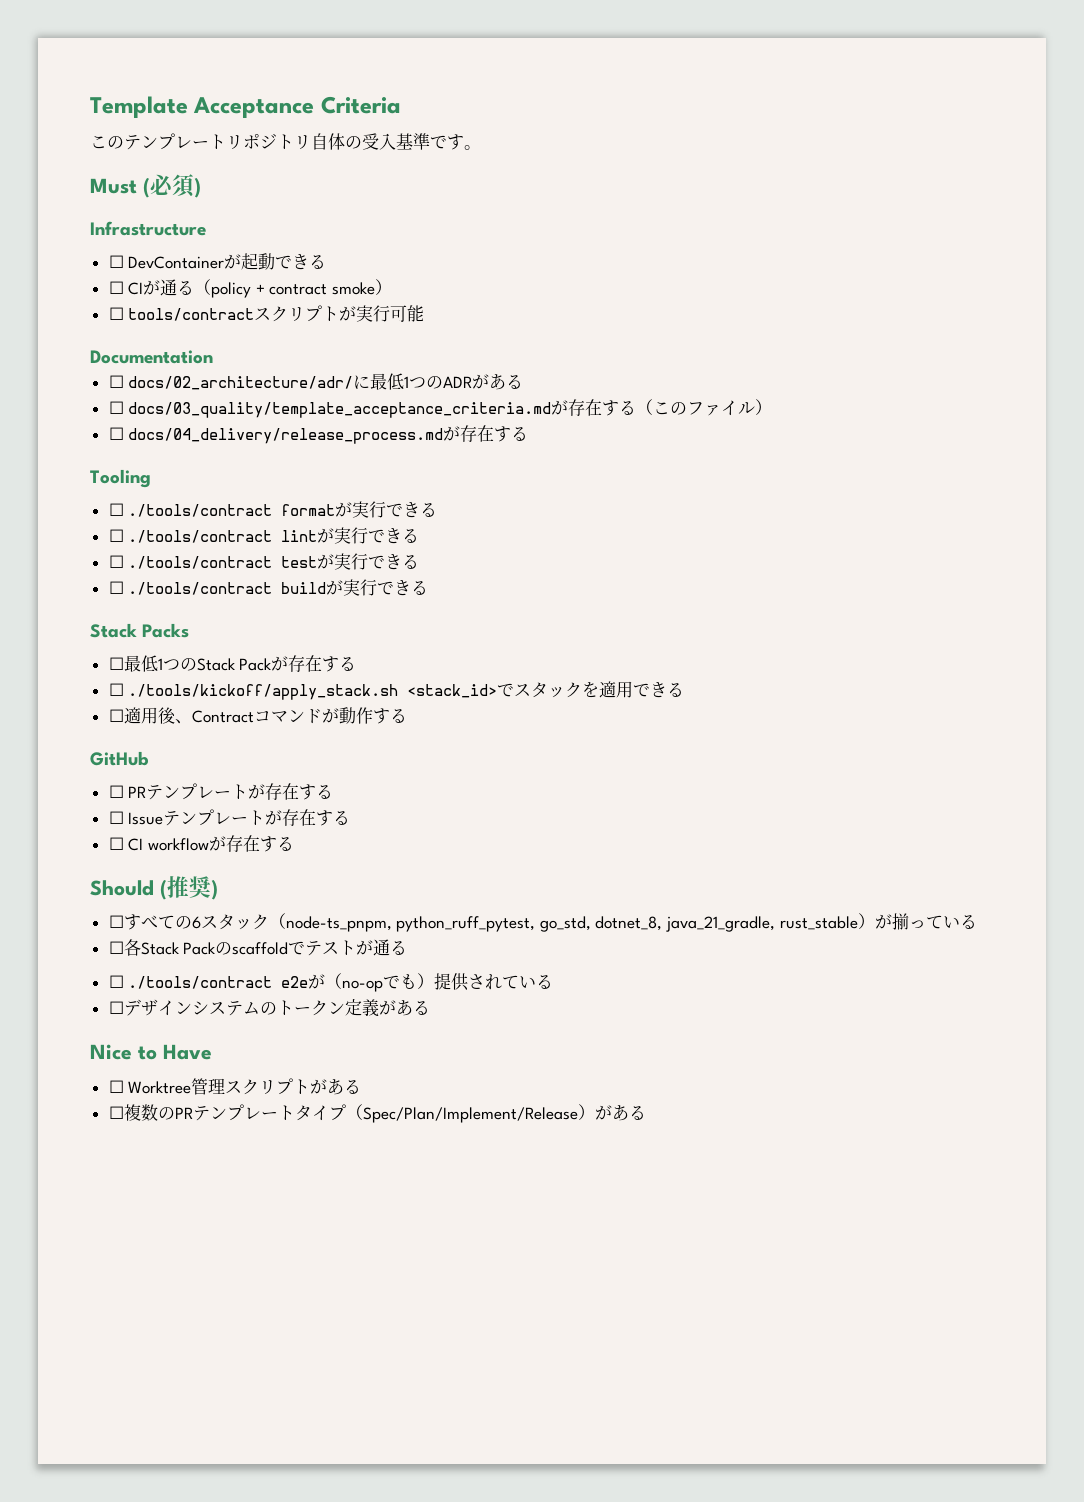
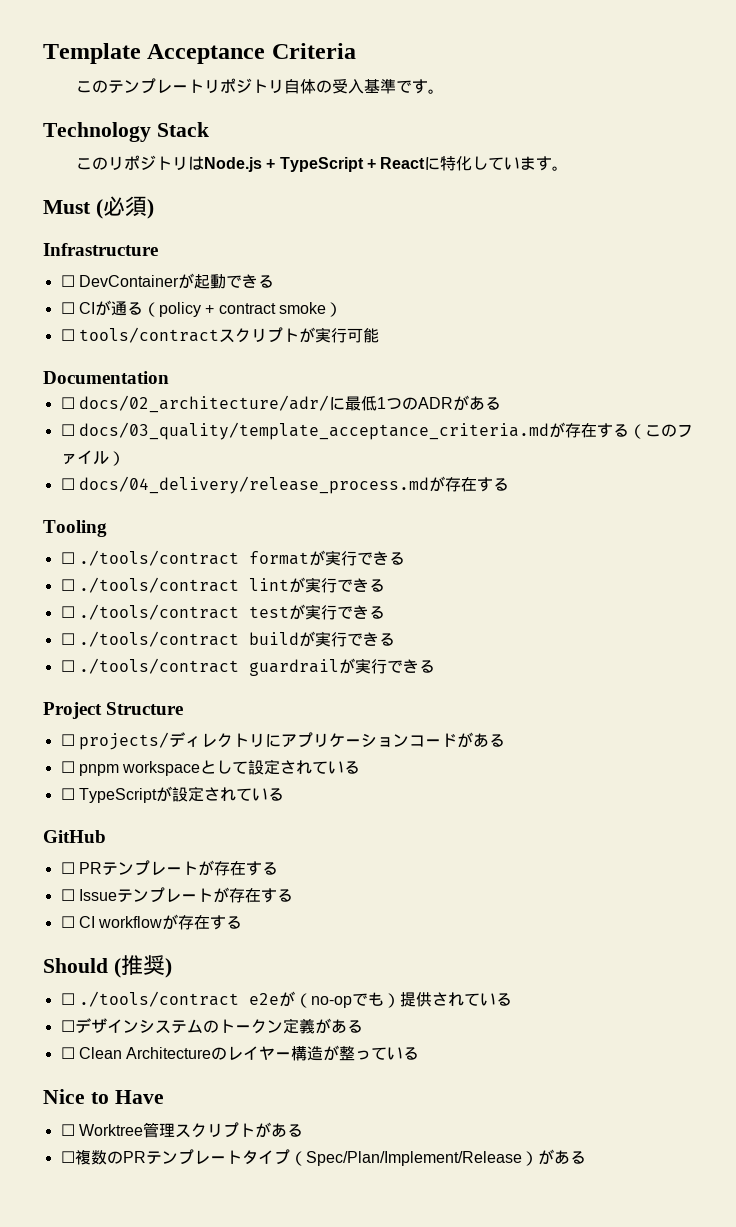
(481, 147) none -> [43,122,209,142] [75,155,569,172] // Technology Stack // このリポジトリはNode.js + TypeScript + Reactに特化しています。
[90,623,190,638] [108,655,357,672] [108,681,685,700] [108,707,390,724] // Stack Packs // ☐最低1つのStack Packが存在する // ☐ ./tools/kickoff/apply_stack.sh <stack_id>でスタックを適用できる // ☐適用後、Contractコマンドが動作す -> [60,658,435,676] [43,702,184,719] [60,732,505,750] [60,759,361,776] [60,786,268,803] // ☐ ./tools/contract guardrailが実行できる // Project Structure // ☐ projects/ディレクトリにアプリケーションコードがある // ☐ pnpm workspaceとして設定されている // ☐ TypeScriptが設定されてい
[108,913,977,932] [108,939,408,956] // ☐すべての6スタック（node-ts_pnpm, python_ruff_pytest, go_std, dotnet_8, java_21_gradle, rust_stable）が揃っている // ☐各Stack Packのscaffoldでテストが通る -> (172, 968) none
(430, 1007) none -> [60,1045,420,1061] // ☐ Clean Architectureのレイヤー構造が整っている

